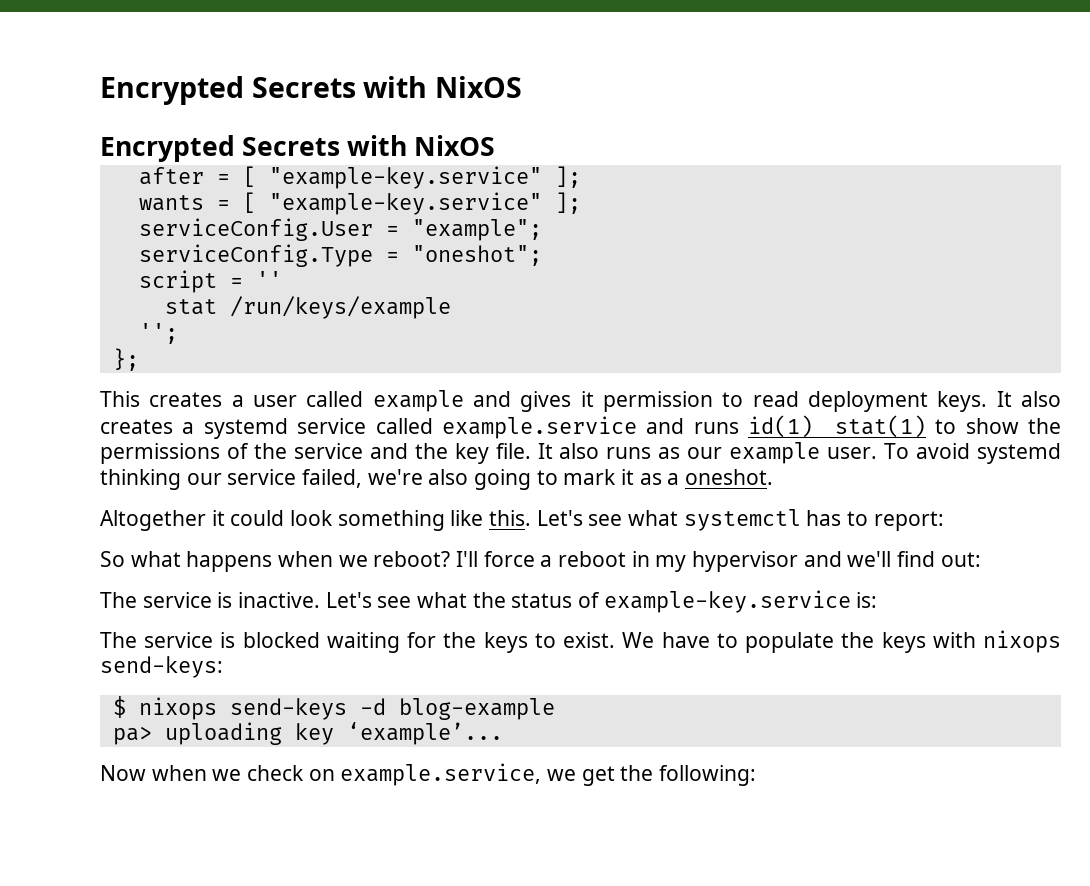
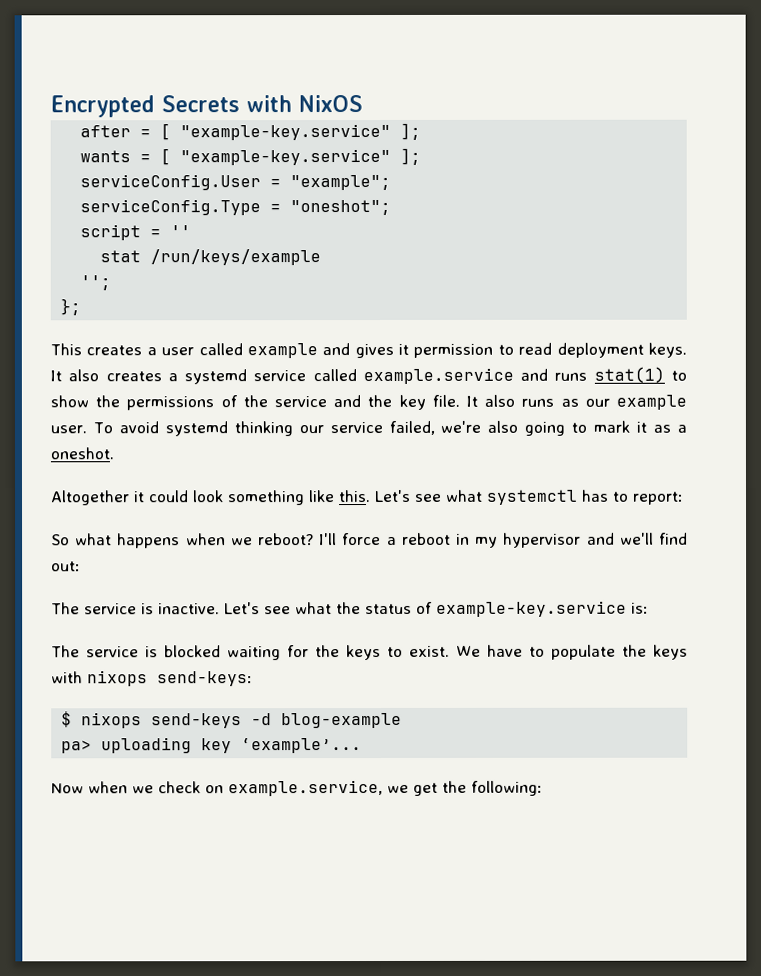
[100,76,523,105] [100,135,496,162] Encrypted Secrets with NixOS // Encrypted Secrets with NixOS -> [50,95,363,118] Encrypted Secrets with NixOS
[748,415,814,438] id(1) -> (588, 376) none

